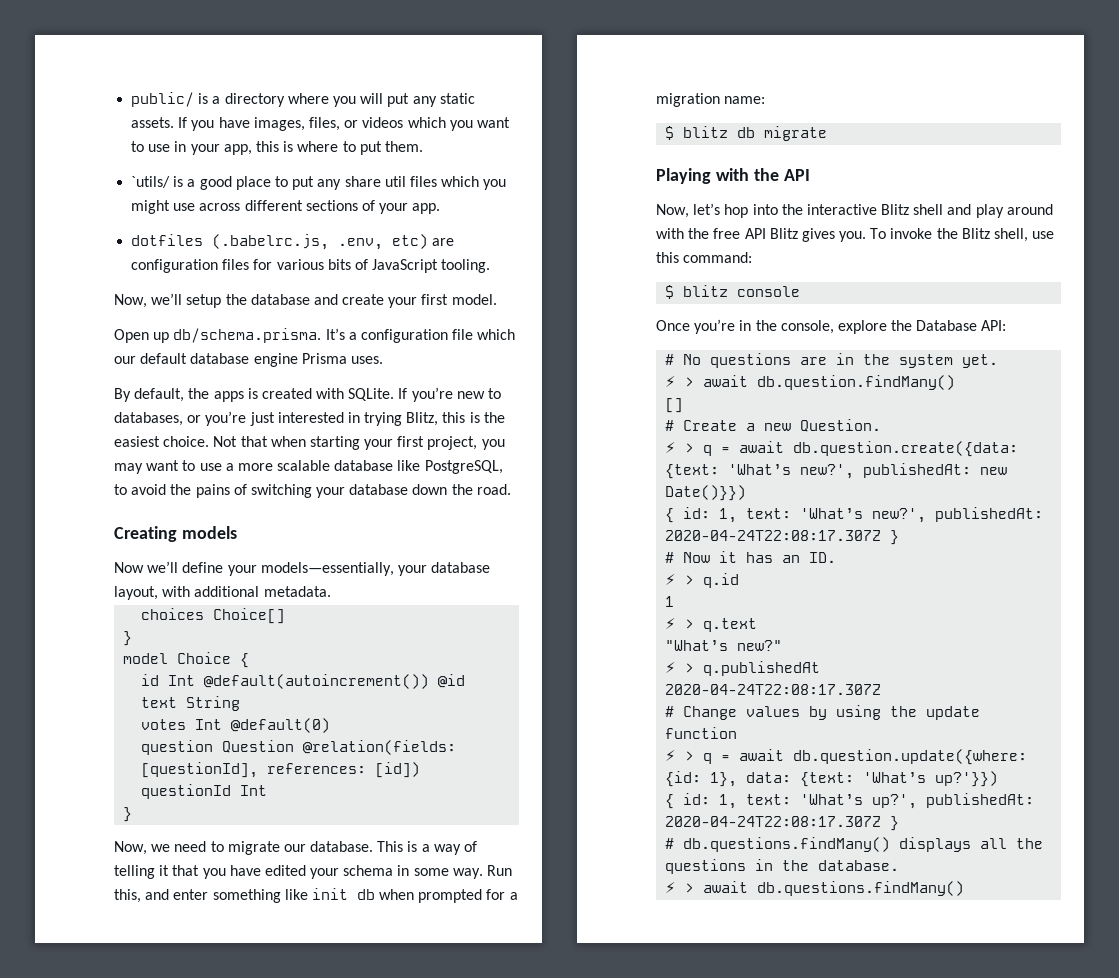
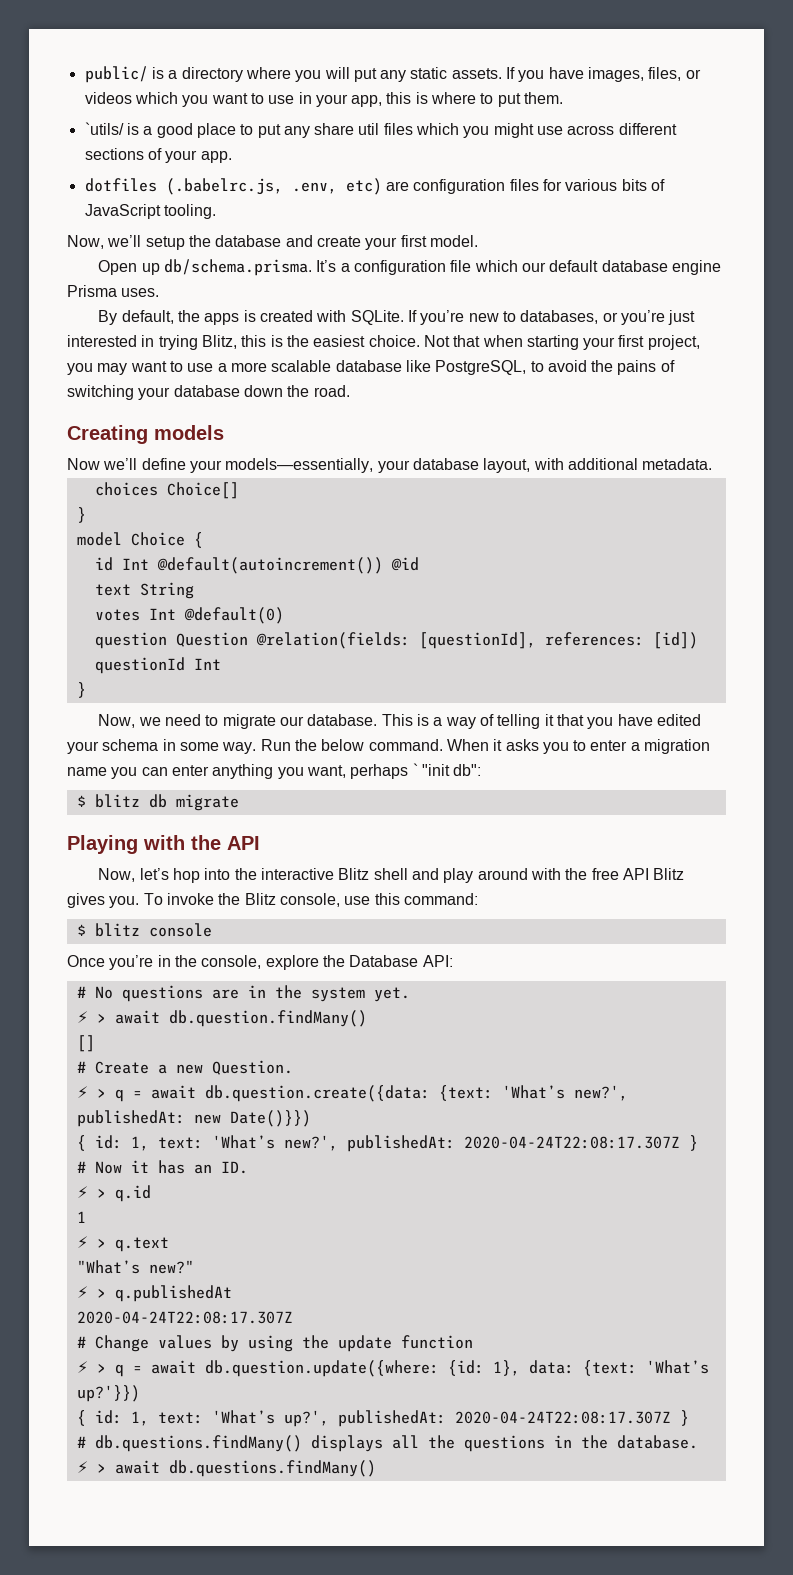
[114,888,518,903] [656,93,766,107] this, and enter something like init db when prompted for a migration name: -> [294,739,711,754] [67,763,482,779] the below command. When it asks you to enter a migration name you can enter anything you want, perhaps ` "init db":
[994,228,1029,242] shell, -> [279,893,340,907] console,

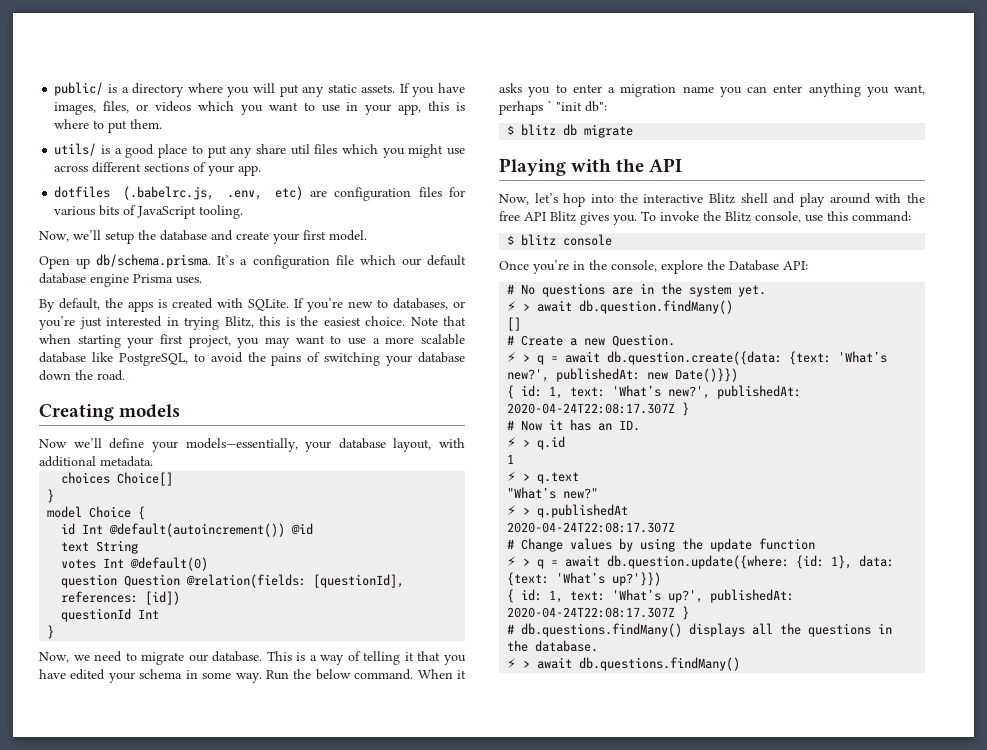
[84,122,124,135] `utils/ -> [54,143,97,156] utils/
[423,335,450,347] Not -> [410,317,438,326] Note

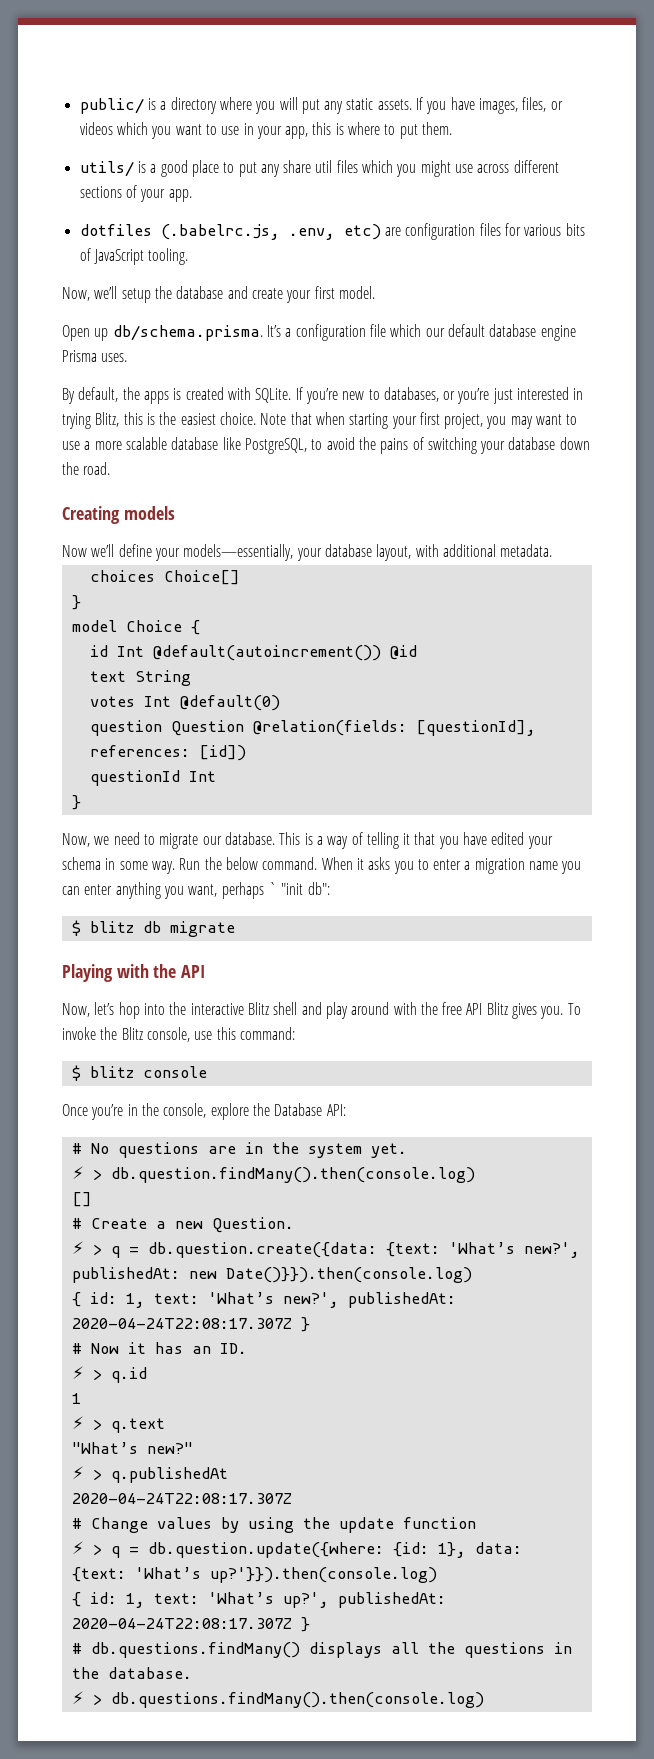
[537,300,734,314] await db.question.findMany() -> [110,1167,475,1183] db.question.findMany().then(console.log)
[565,351,601,363] await -> (139, 1250) none
[675,368,739,382] Date()}}) -> [225,1267,472,1283] Date()}}).then(console.log)
[565,555,601,567] await -> (139, 1550) none
[612,572,662,586] up?'}}) -> [209,1567,437,1583] up?'}}).then(console.log)
[537,657,741,671] await db.questions.findMany() -> [110,1692,484,1708] db.questions.findMany().then(console.log)

